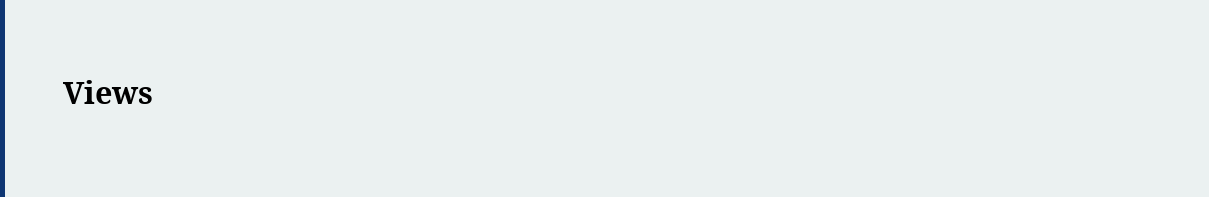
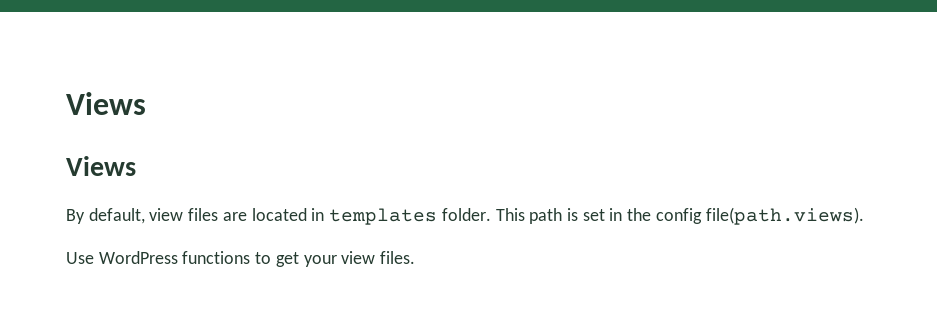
[63,80,153,104] Views -> [66,92,146,115] [66,156,136,176] [66,207,864,225] [66,251,416,267] Views // Views // By default, view files are located in templates folder. This path is set in the config file(path.views). // Use WordPress functions to get your view files.

